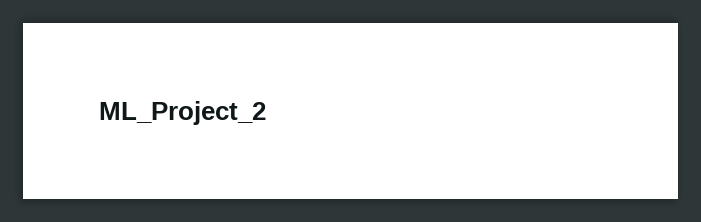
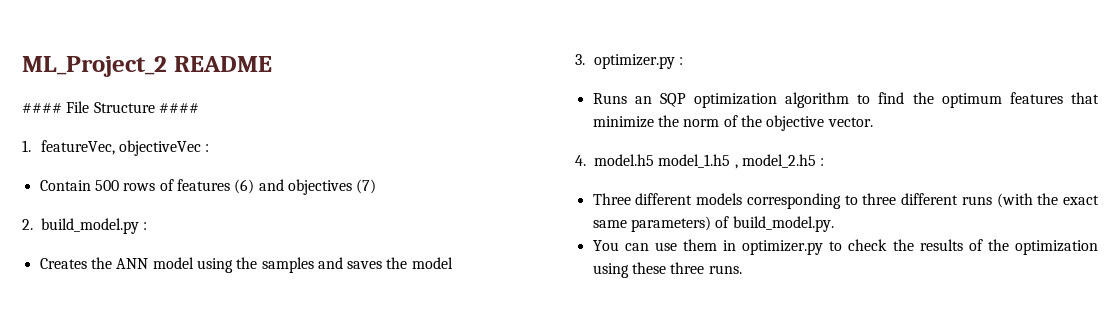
(266, 113) none -> [173,56,272,72] [22,101,199,113] [22,140,210,156] [39,179,377,195] [22,218,148,234] [39,257,453,273] [575,54,684,69] [592,92,1099,108] [592,115,873,131] [575,154,825,169] [592,193,1099,209] [592,216,834,232] [592,239,1098,255] [592,262,742,278] README // #### File Structure #### // 1. featureVec, objectiveVec : // Contain 500 rows of features (6) and objectives (7) // 2. build_model.py : // Creates the ANN model using the samples and saves the model // 3. optimizer.py : // Runs an SQP optimization algorithm to find the optimum features that minimize the norm of the objective vector. // 4. model.h5 model_1.h5 , model_2.h5 : // Three different models corresponding to three different runs (with the exact same parameters) of build_model.py. // You can use them in optimizer.py to check the results of the optimization using these three runs.

